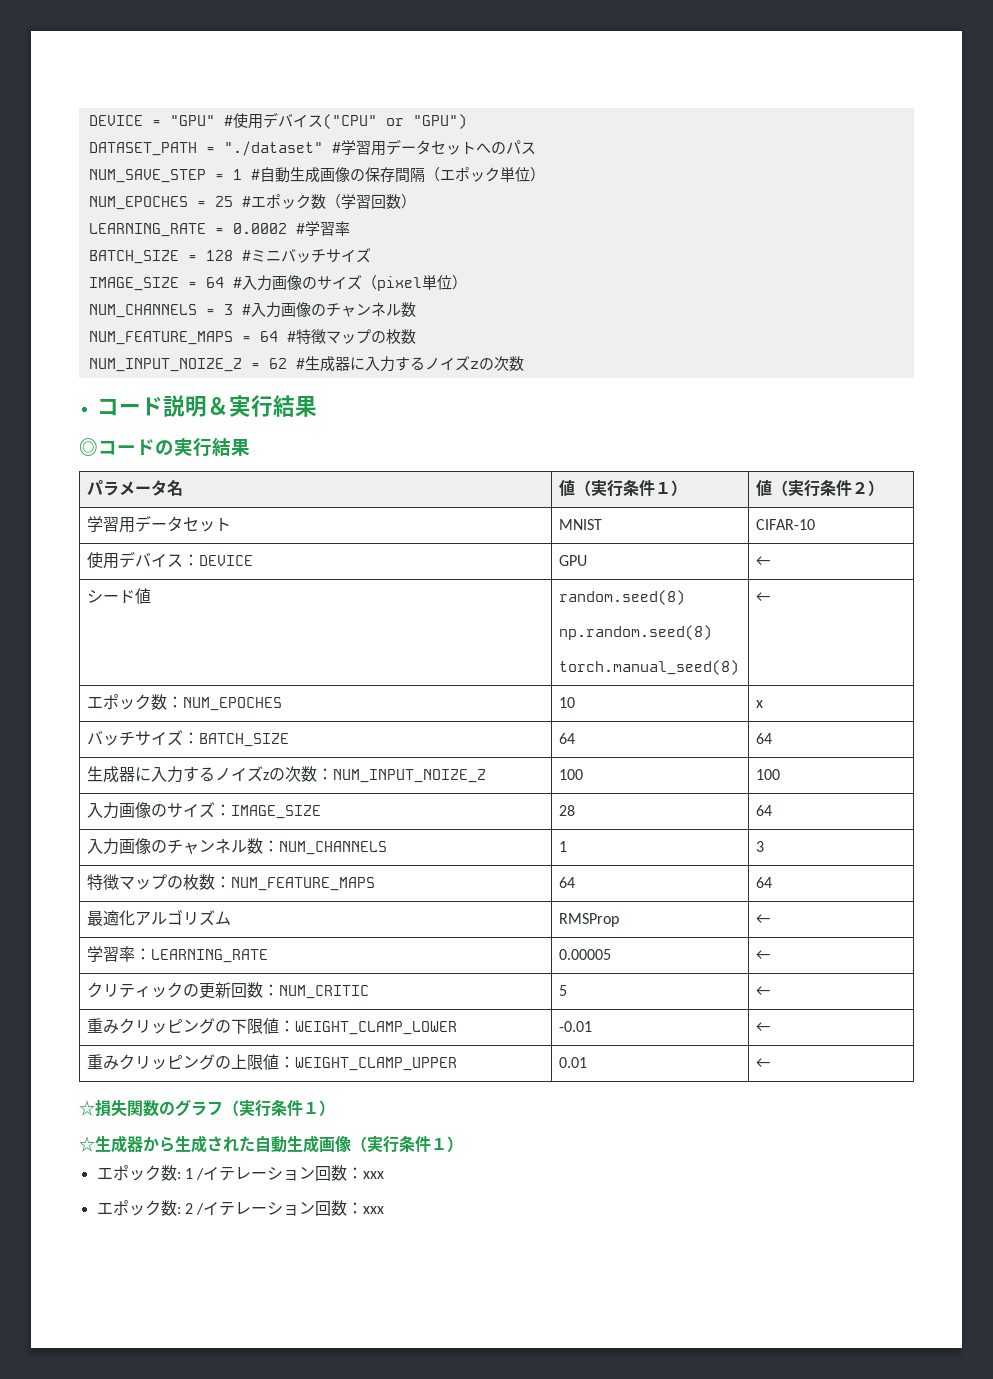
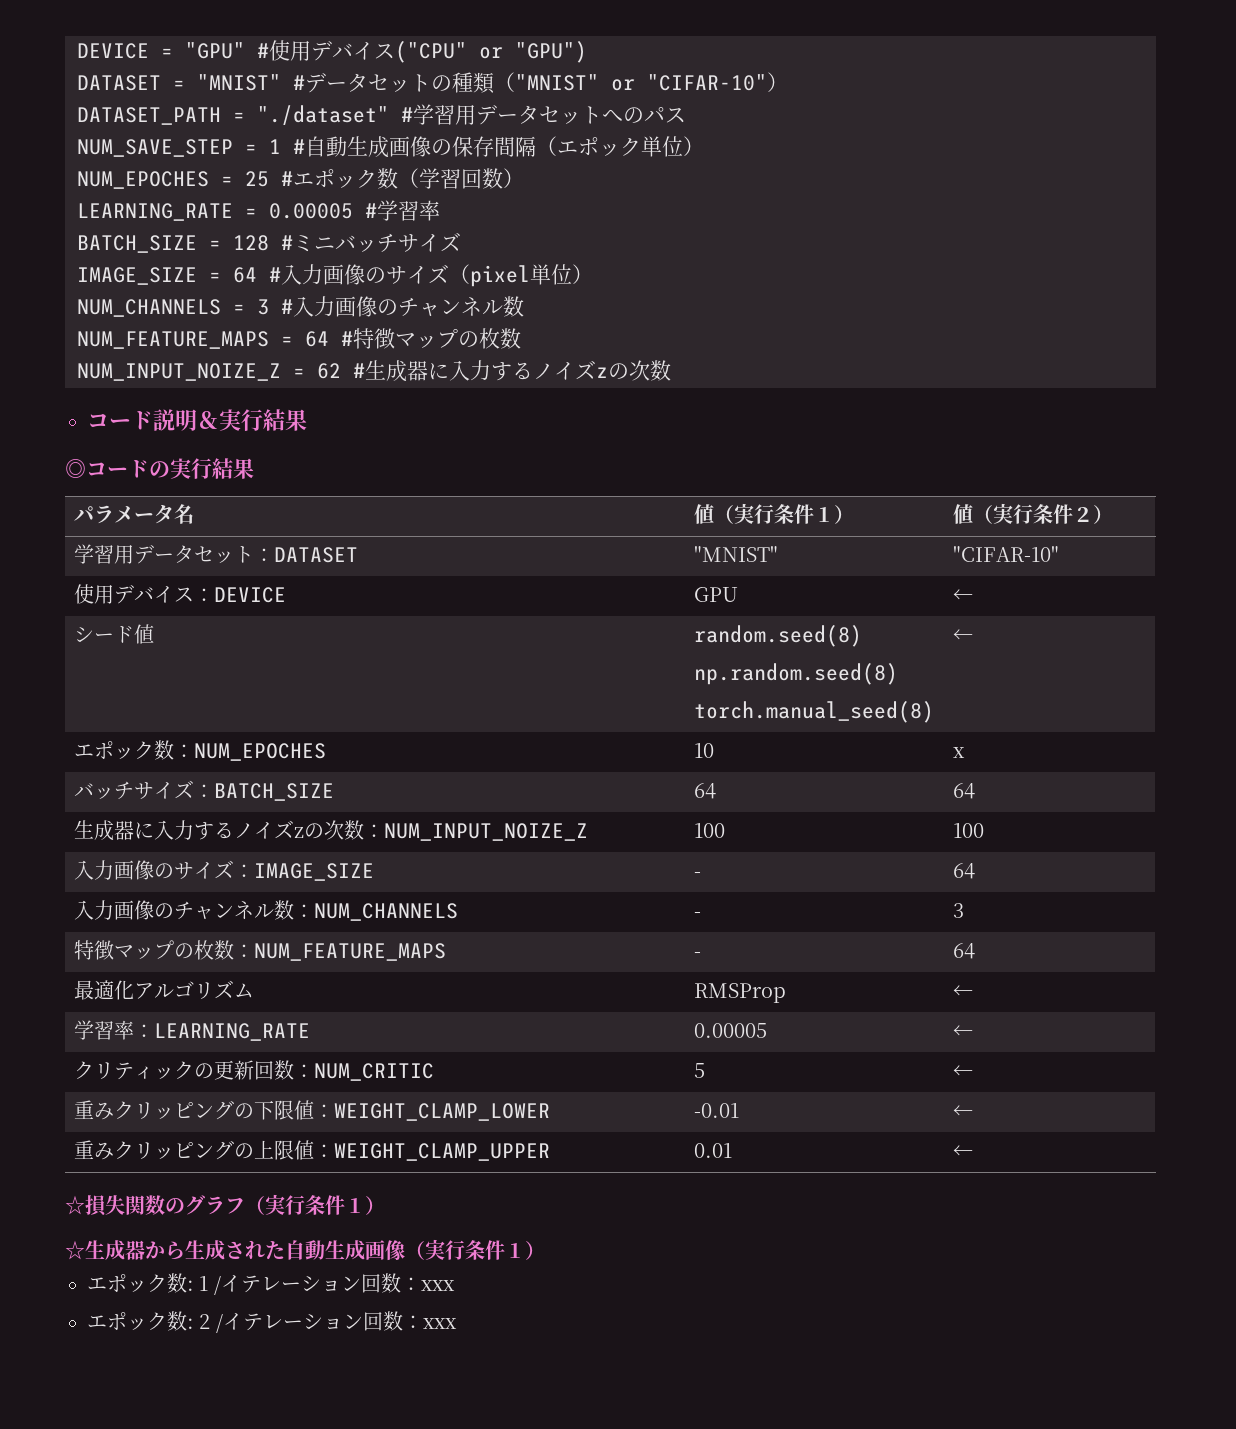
(467, 121) none -> [77,72,788,94] // DATASET = "MNIST" #データセットの種類（"MNIST" or "CIFAR-10"）
[232,223,287,234] 0.0002 -> [269,203,353,219] 0.00005
[558,519,602,530] [755,519,815,530] | MNIST | CIFAR-10 -> [254,547,359,563] [694,546,779,562] [953,546,1060,562] ：DATASET | "MNIST" | "CIFAR-10"
[558,805,575,816] 28 -> [694,872,702,878] -
[558,841,567,852] 1 -> [694,912,702,918] -
[558,877,575,888] 64 -> [694,952,702,958] -

